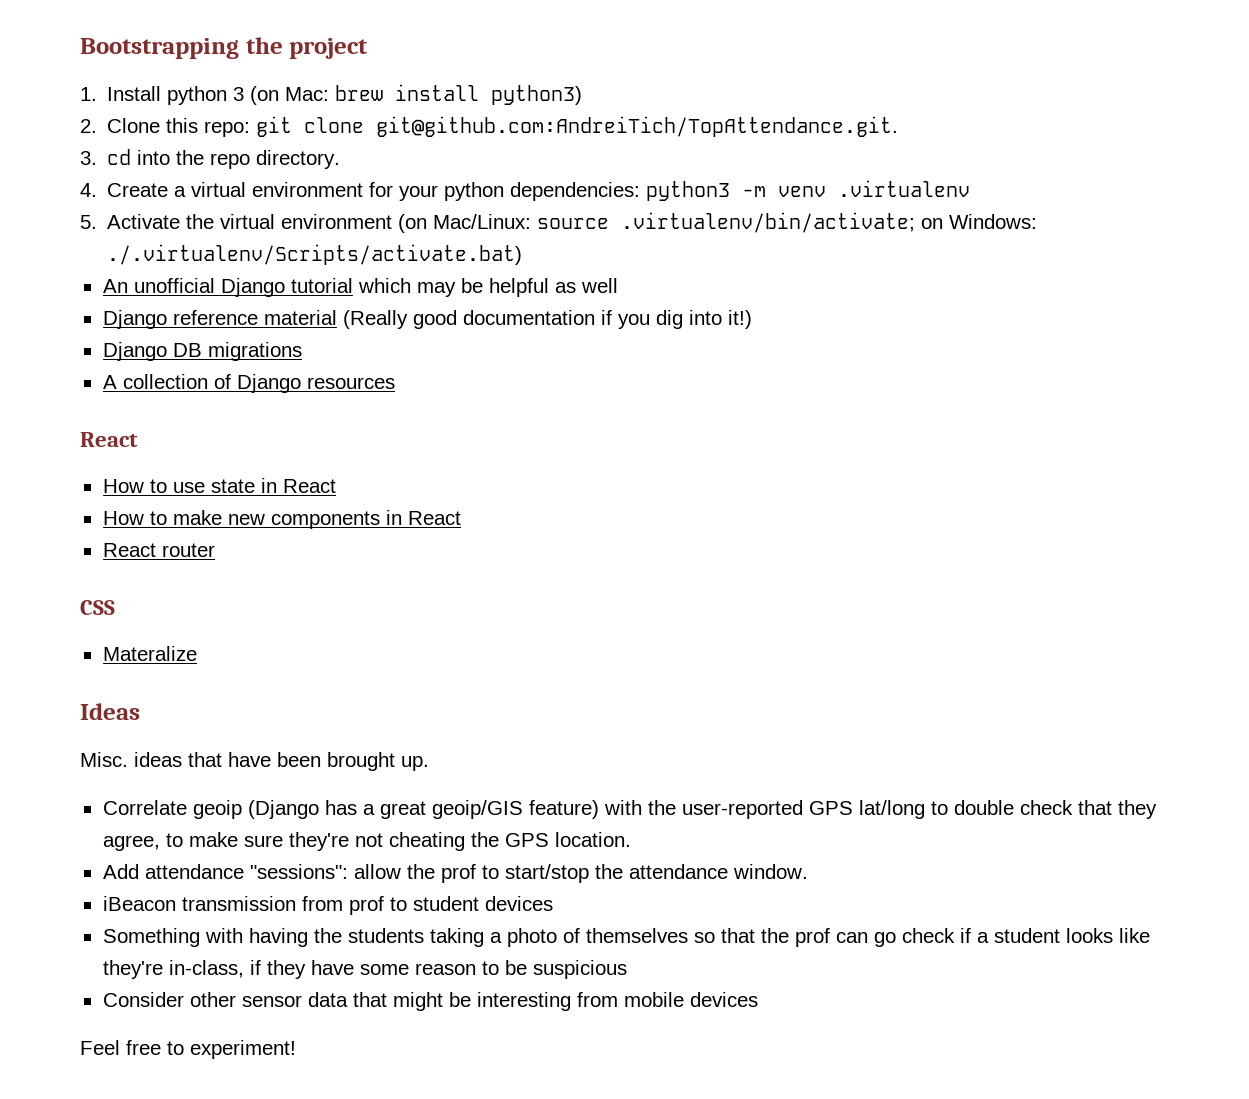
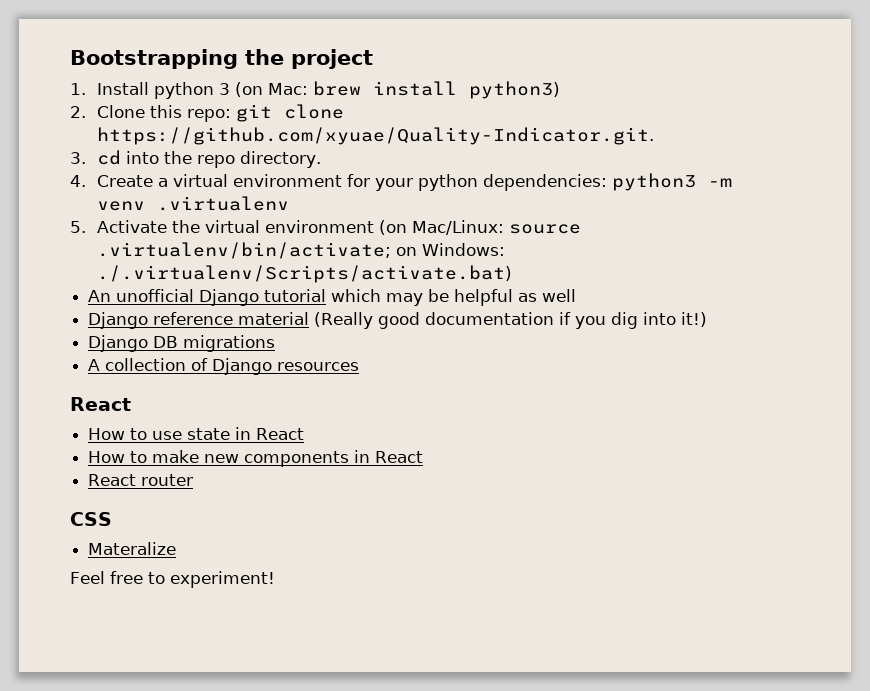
[376,116,899,137] git@github.com:AndreiTich/TopAttendance.git. -> [97,127,655,145] https://github.com/xyuae/Quality-Indicator.git.
[80,703,140,720] [80,752,429,771] [102,800,1157,819] [102,832,631,851] [102,864,808,883] [102,896,553,915] [102,928,1150,947] [102,960,627,979] [102,992,758,1011] // Ideas // Misc. ideas that have been brought up. // Correlate geoip (Django has a great geoip/GIS feature) with the user-reported GPS lat/long to double check that they agree, to make sure they're not cheating the GPS location. // Add attendance "sessions": allow the prof to start/stop the attendance window. // iBeacon transmission from prof to student devices // Something with having the students taking a photo of themselves so that the prof can go check if a student looks like they're in-class, if they have some reason to be suspicious // Consider other sensor data that might be interesting from mobile devices -> (177, 548) none

